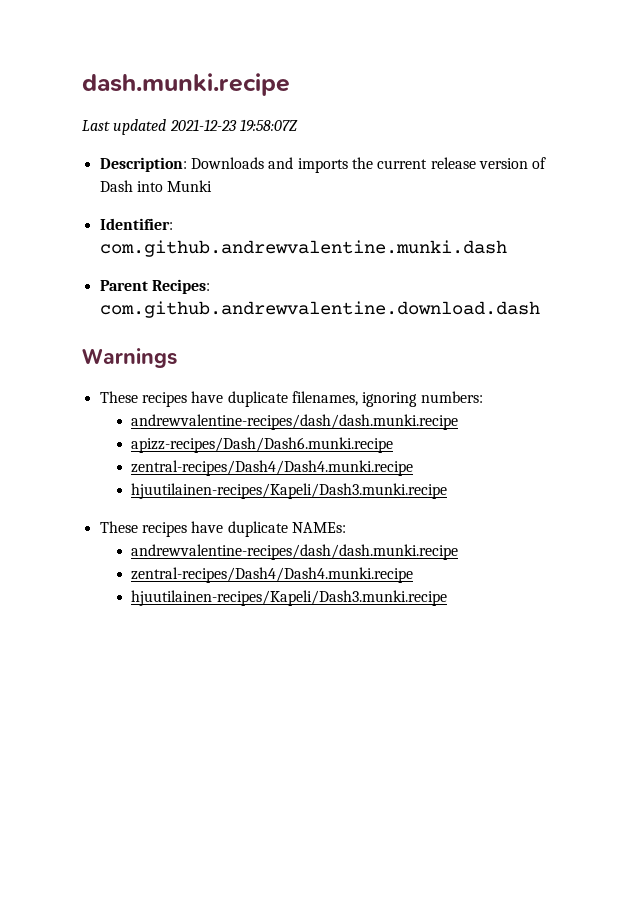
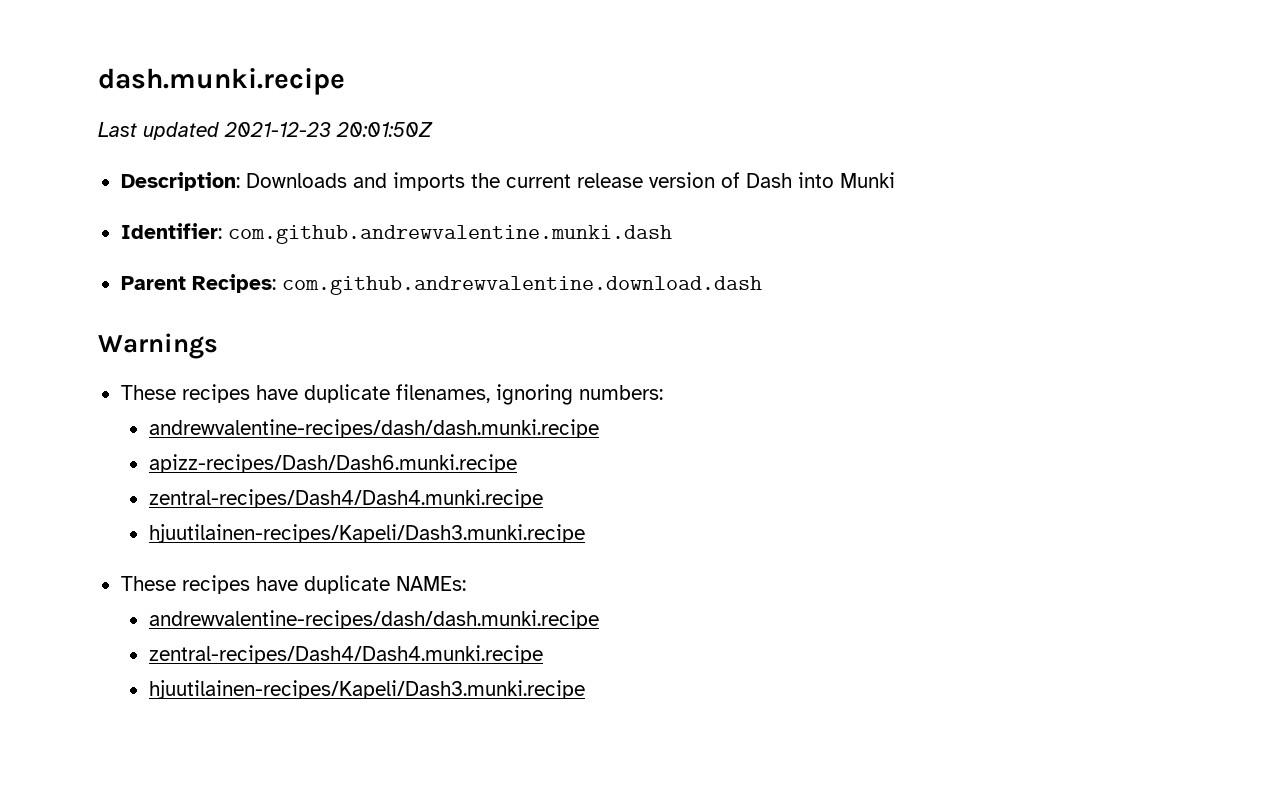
[239,119,298,132] 19:58:07Z -> [336,122,433,137] 20:01:50Z

